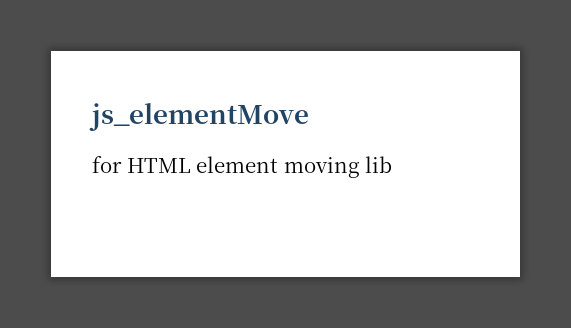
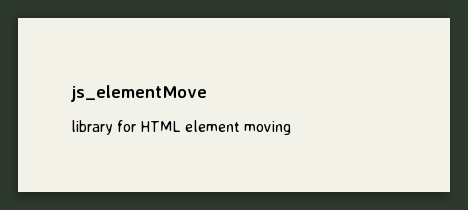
(309, 117) none -> [71,120,113,135] library
[365,156,393,173] lib -> (291, 128) none

